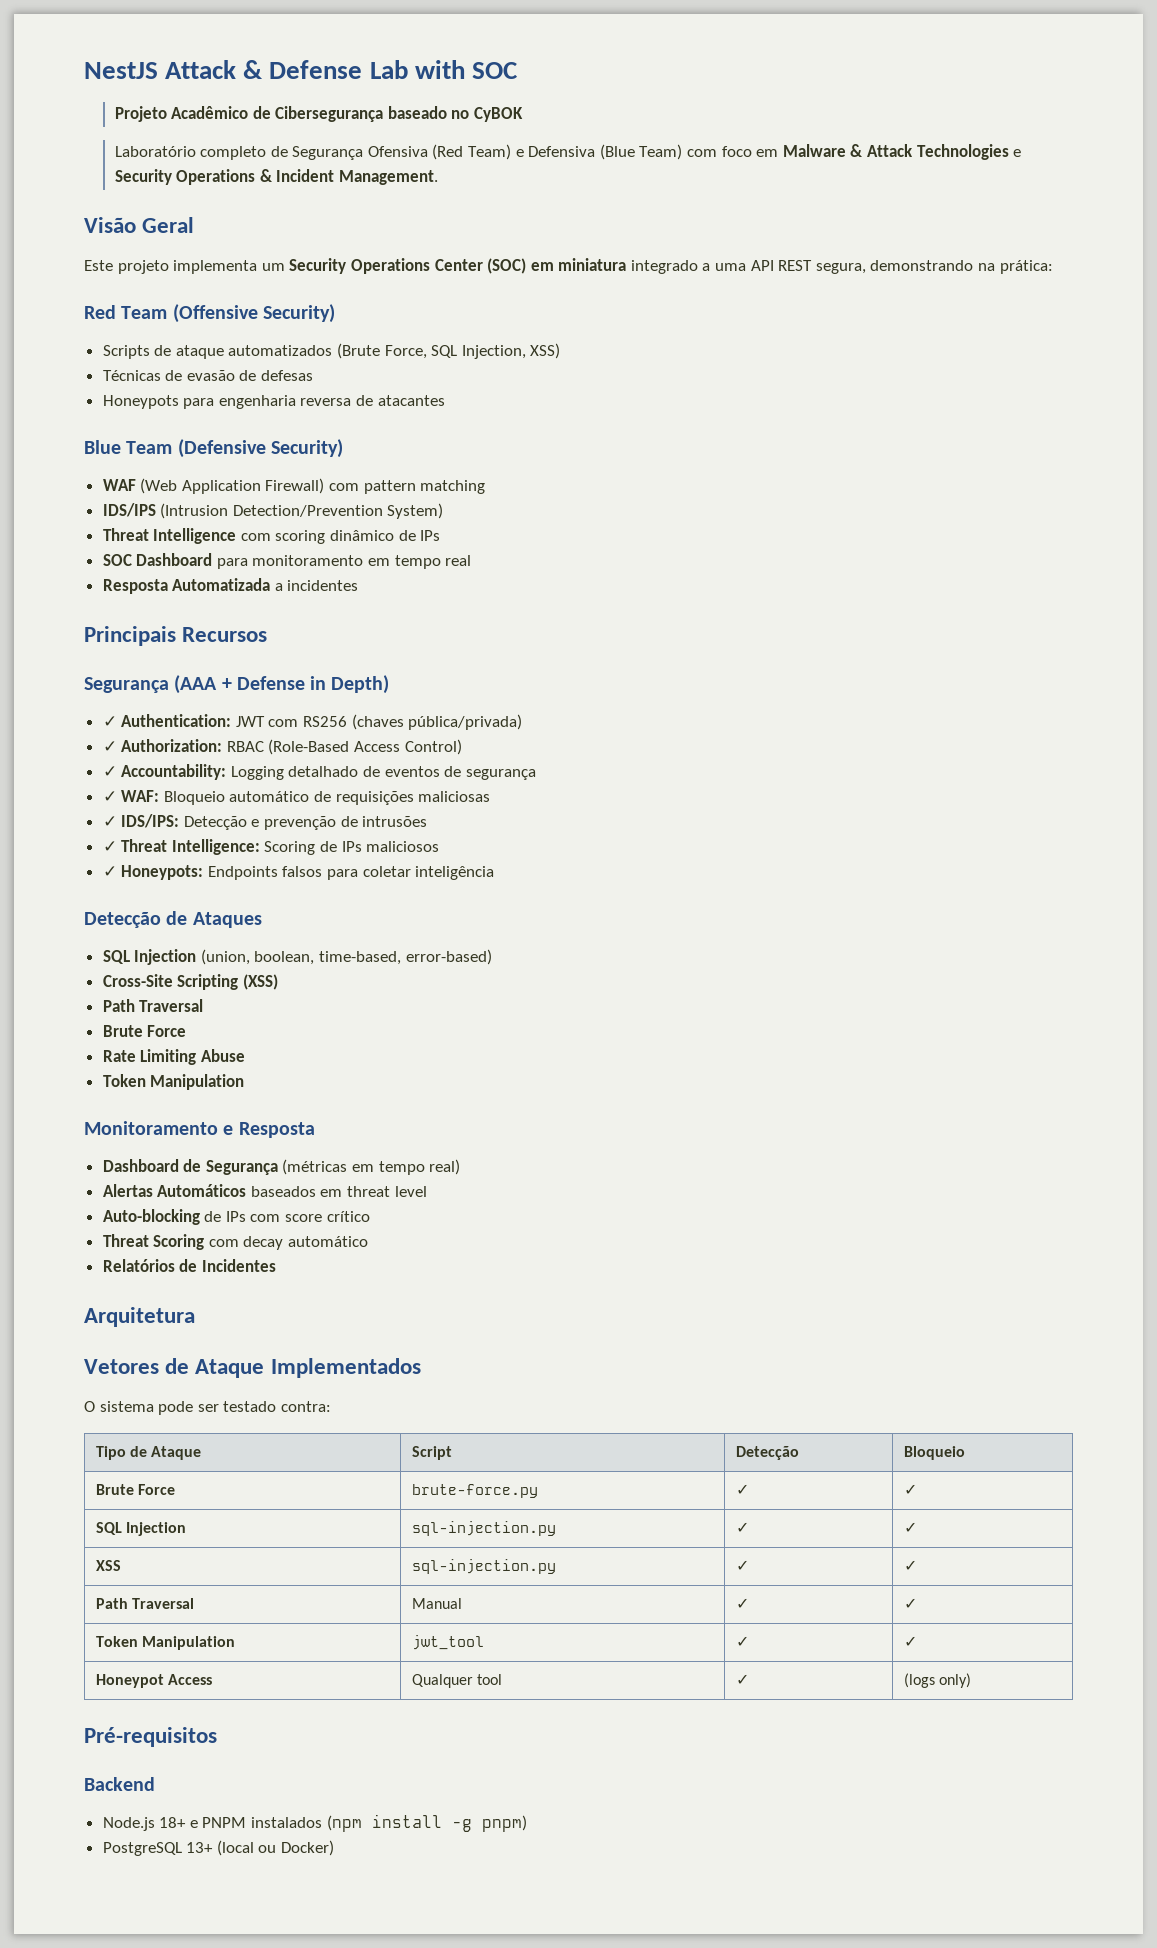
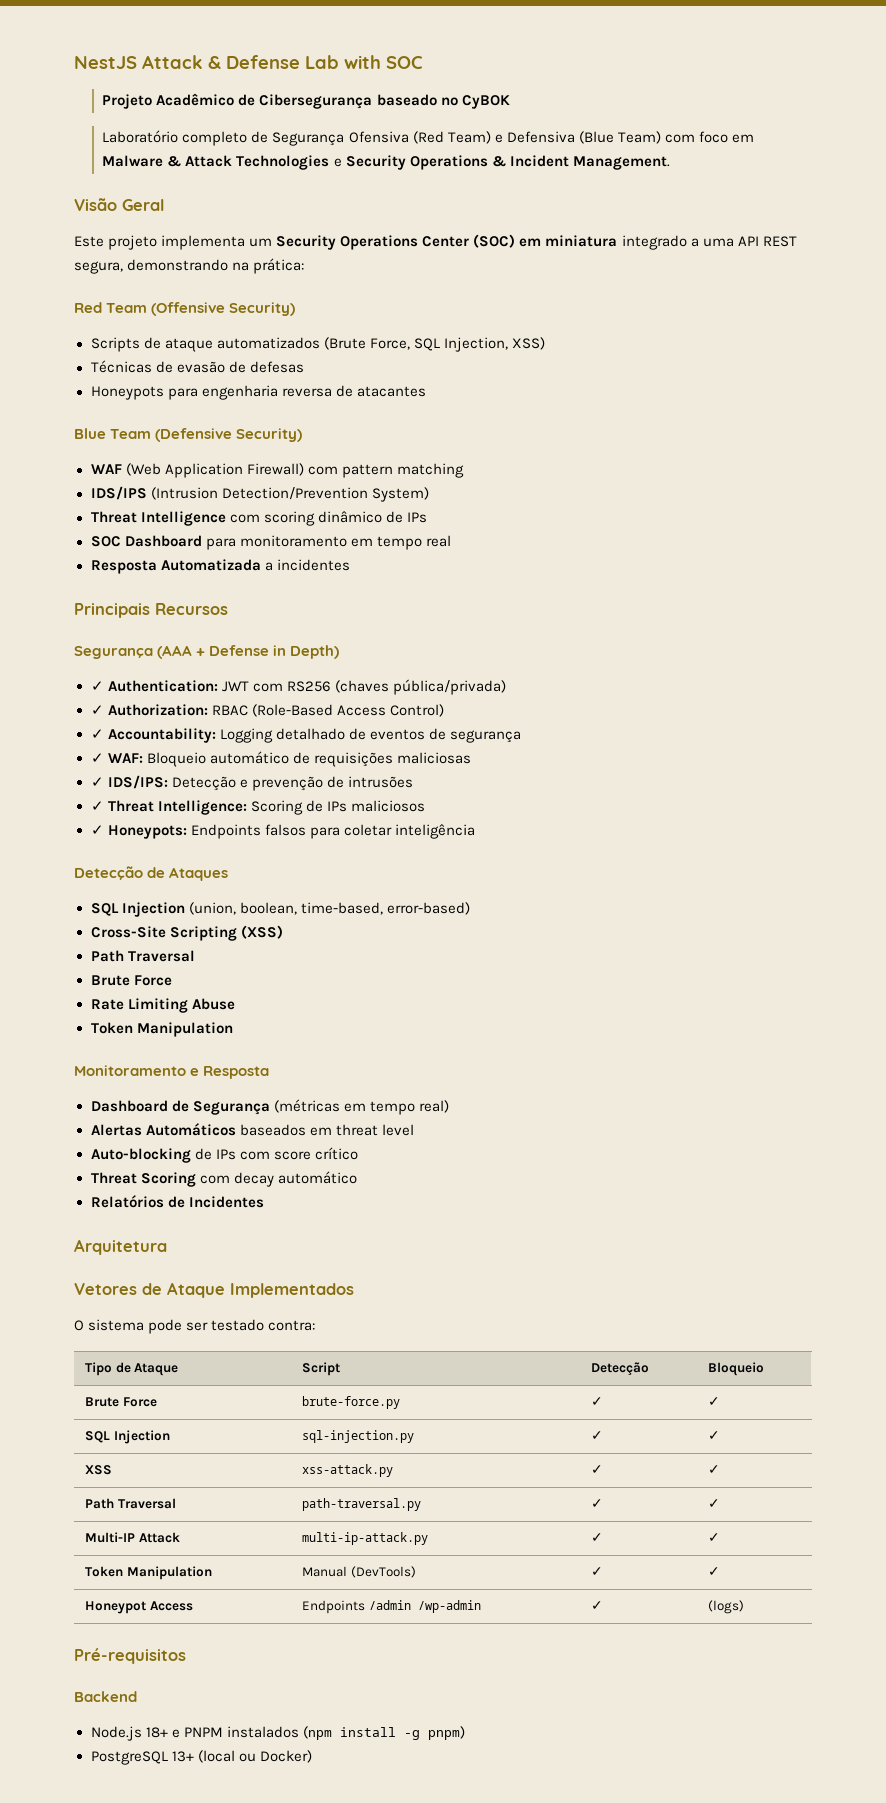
[412,1559,557,1574] sql-injection.py -> [302,1464,394,1477] xss-attack.py
[412,1598,463,1609] Manual -> [302,1498,422,1511] [591,1499,604,1508] [708,1499,721,1508] [85,1532,180,1543] [302,1532,429,1545] path-traversal.py | ✓ | ✓ // Multi-IP Attack | multi-ip-attack.py
[412,1635,485,1650] jwt_tool -> [302,1566,416,1578] Manual (DevTools)
[412,1674,503,1688] [736,1674,750,1685] [904,1673,972,1688] Qualquer tool | ✓ | (logs only) -> [302,1600,481,1614] [591,1601,604,1610] [708,1600,745,1614] Endpoints /admin /wp-admin | ✓ | (logs)

